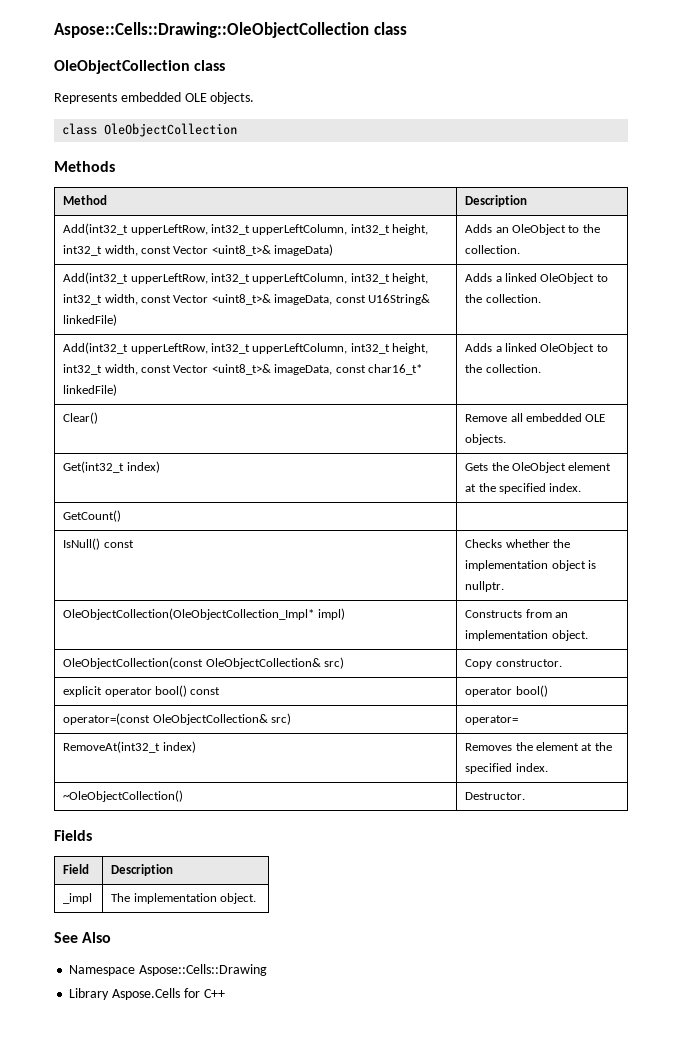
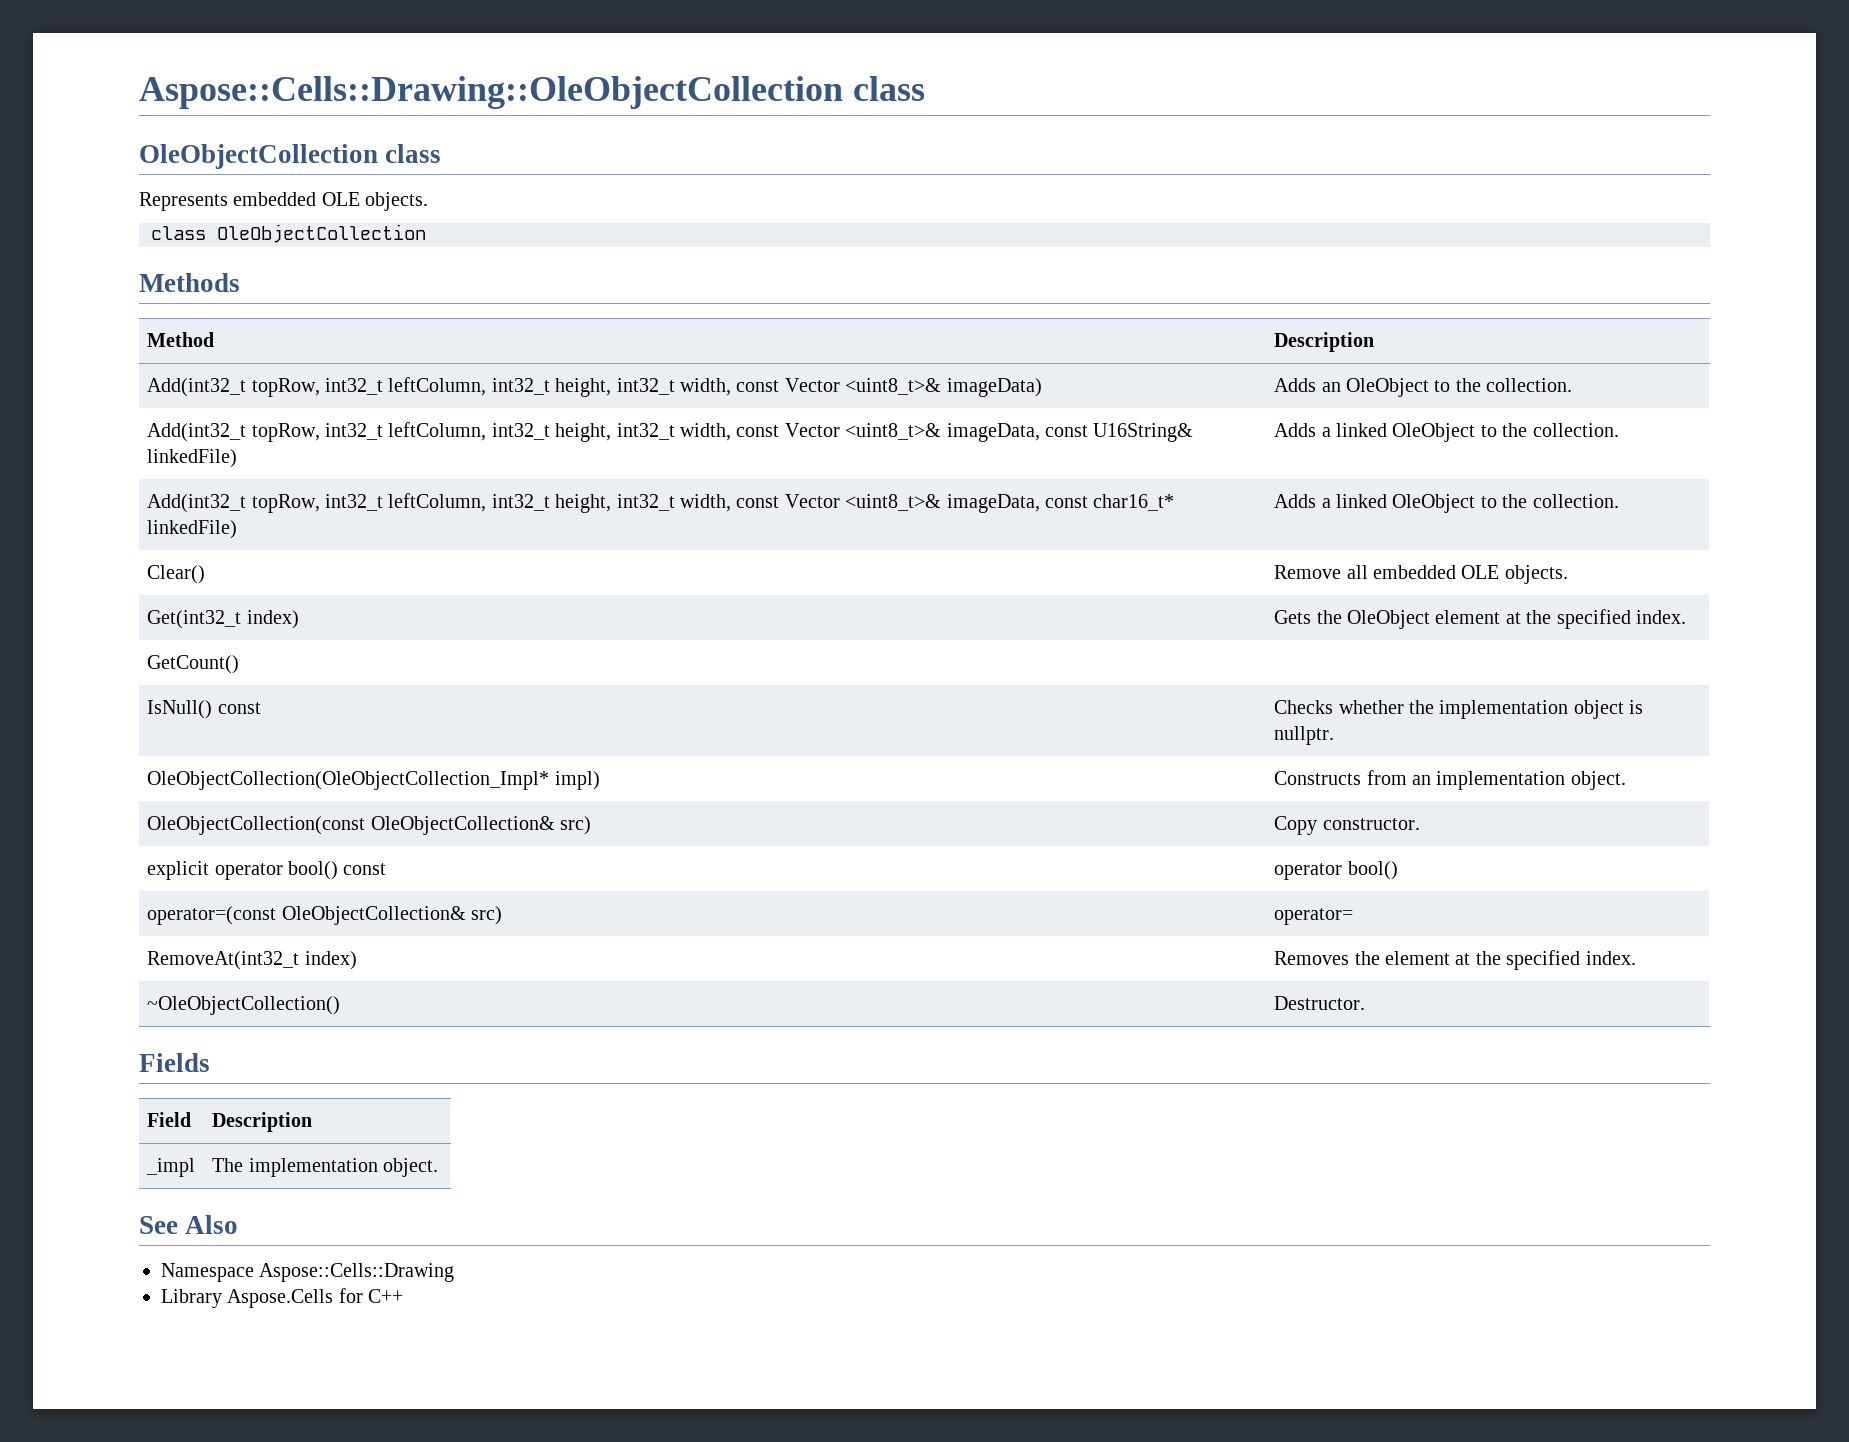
[130,224,348,235] upperLeftRow, int32_t upperLeftColumn, -> [251,377,487,397] topRow, int32_t leftColumn,
[130,273,348,284] upperLeftRow, int32_t upperLeftColumn, -> [251,422,487,442] topRow, int32_t leftColumn,
[130,343,348,354] upperLeftRow, int32_t upperLeftColumn, -> [251,493,487,513] topRow, int32_t leftColumn,

